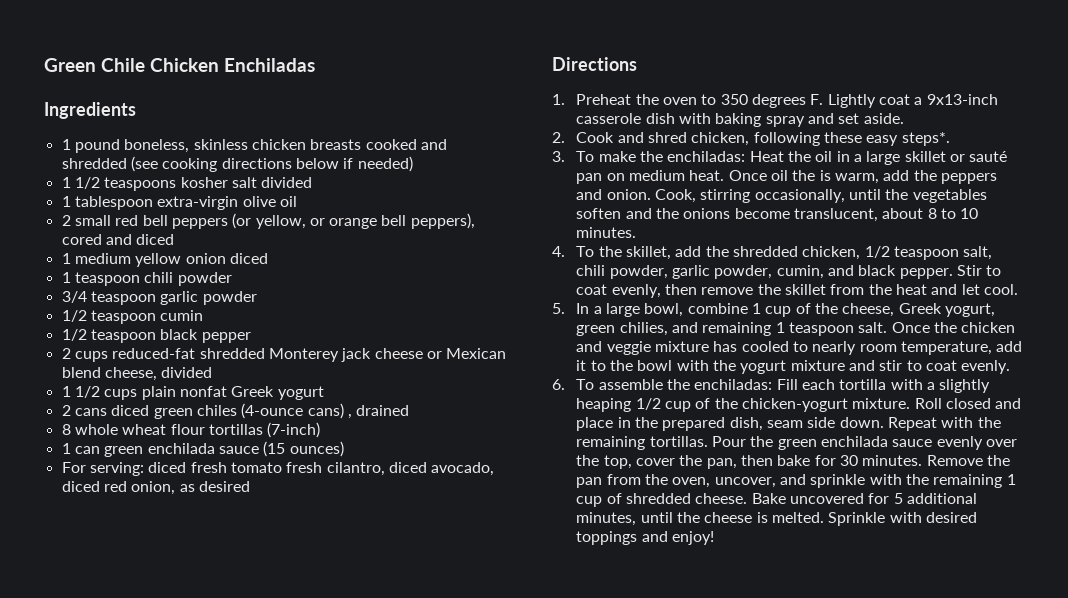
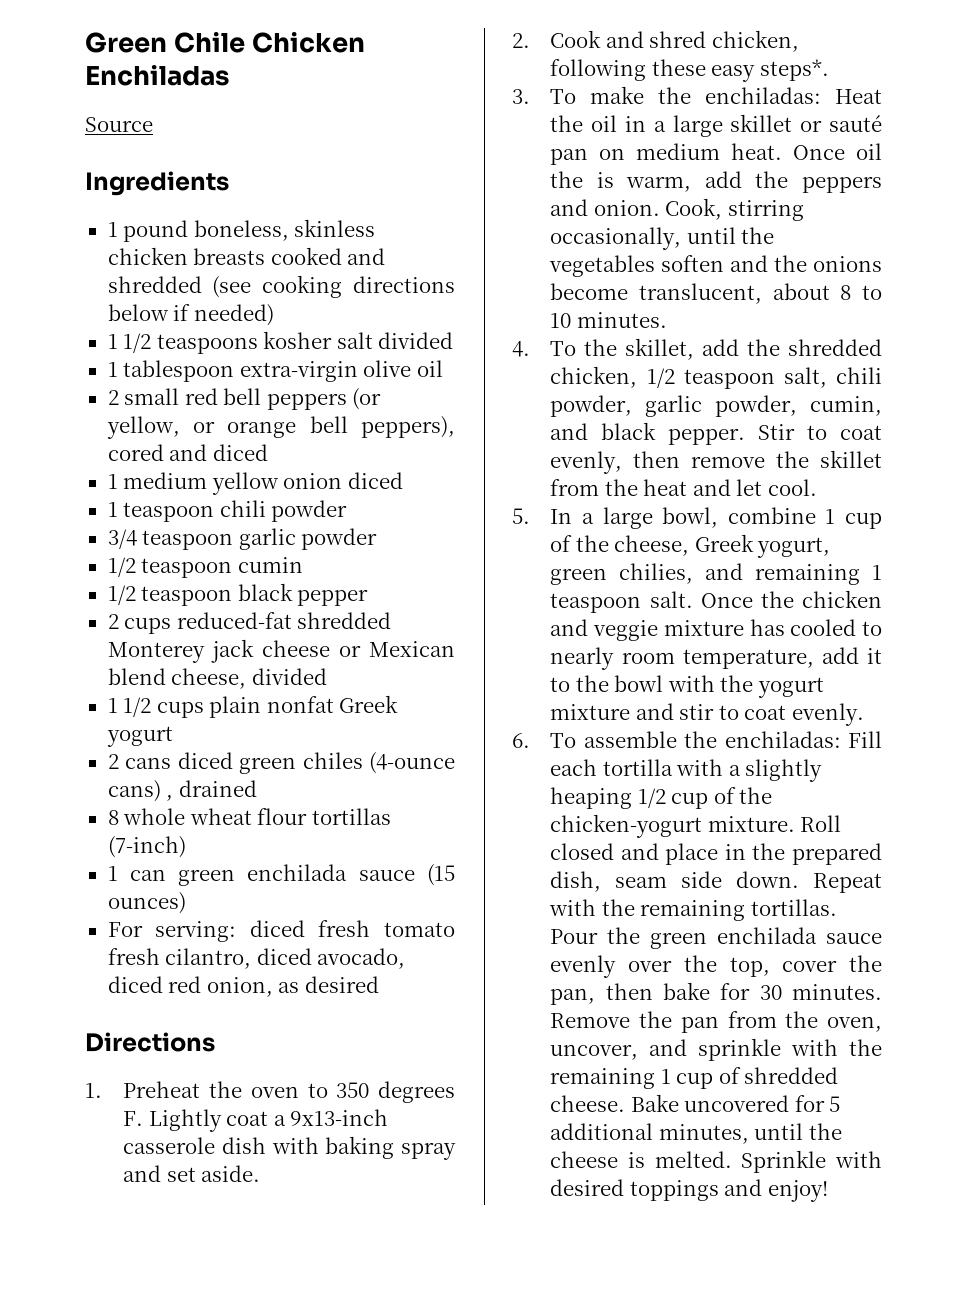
(315, 65) none -> [85,117,153,132] // Source

